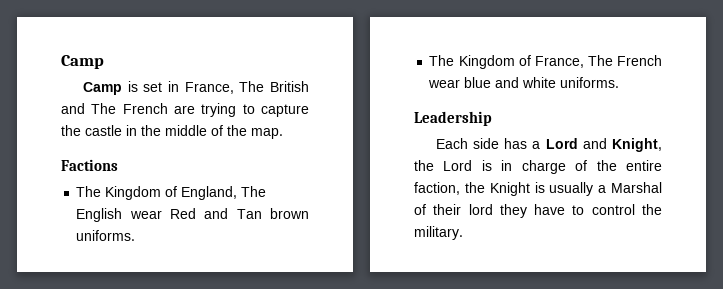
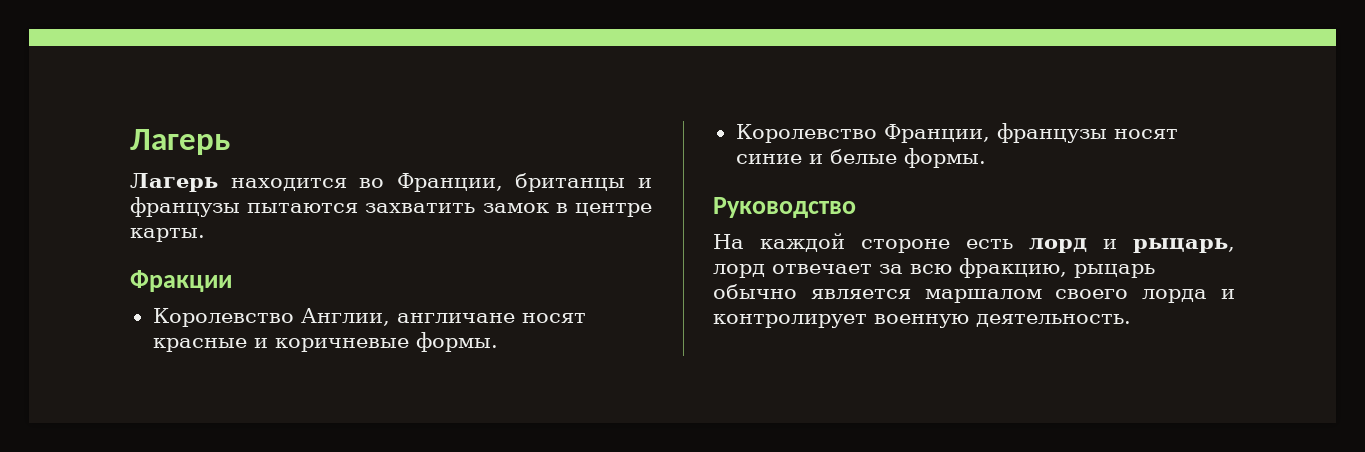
[61,55,104,69] [82,81,309,95] [61,103,309,117] [61,125,283,139] [61,159,118,171] [76,186,267,200] [76,208,309,222] [76,230,136,241] [429,55,662,69] [428,77,620,88] [414,111,492,126] [435,138,662,152] [414,160,662,174] [414,182,662,196] [414,204,662,218] [414,226,463,240] Camp // Camp is set in France, The British and The French are trying to capture the castle in the middle of the map. // Factions // The Kingdom of England, The English wear Red and Tan brown uniforms. // The Kingdom of France, The French wear blue and white uniforms. // Leadership // Each side has a Lord and Knight, the Lord is in charge of the entire faction, the Knight is usually a Marshal of their lord they have to control the military. -> [130,129,230,155] [130,173,652,192] [130,197,652,217] [130,228,205,242] [130,270,232,292] [152,308,586,327] [152,332,498,352] [735,123,1178,143] [735,148,986,168] [713,197,856,218] [713,233,1235,253] [713,258,1155,278] [713,284,1235,303] [713,314,1131,328] Лагерь // Лагерь находится во Франции, британцы и французы пытаются захватить замок в центре карты. // Фракции // Королевство Англии, англичане носят красные и коричневые формы. // Королевство Франции, французы носят синие и белые формы. // Руководство // На каждой стороне есть лорд и рыцарь, лорд отвечает за всю фракцию, рыцарь обычно является маршалом своего лорда и контролирует военную деятельность.

